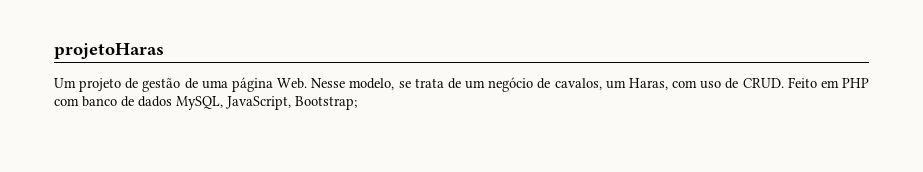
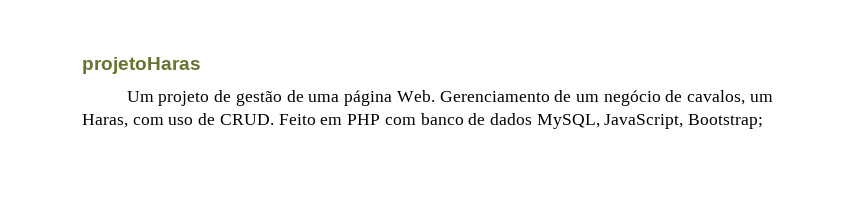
[311,78,444,90] Nesse modelo, se trata -> [439,91,550,102] Gerenciamento

